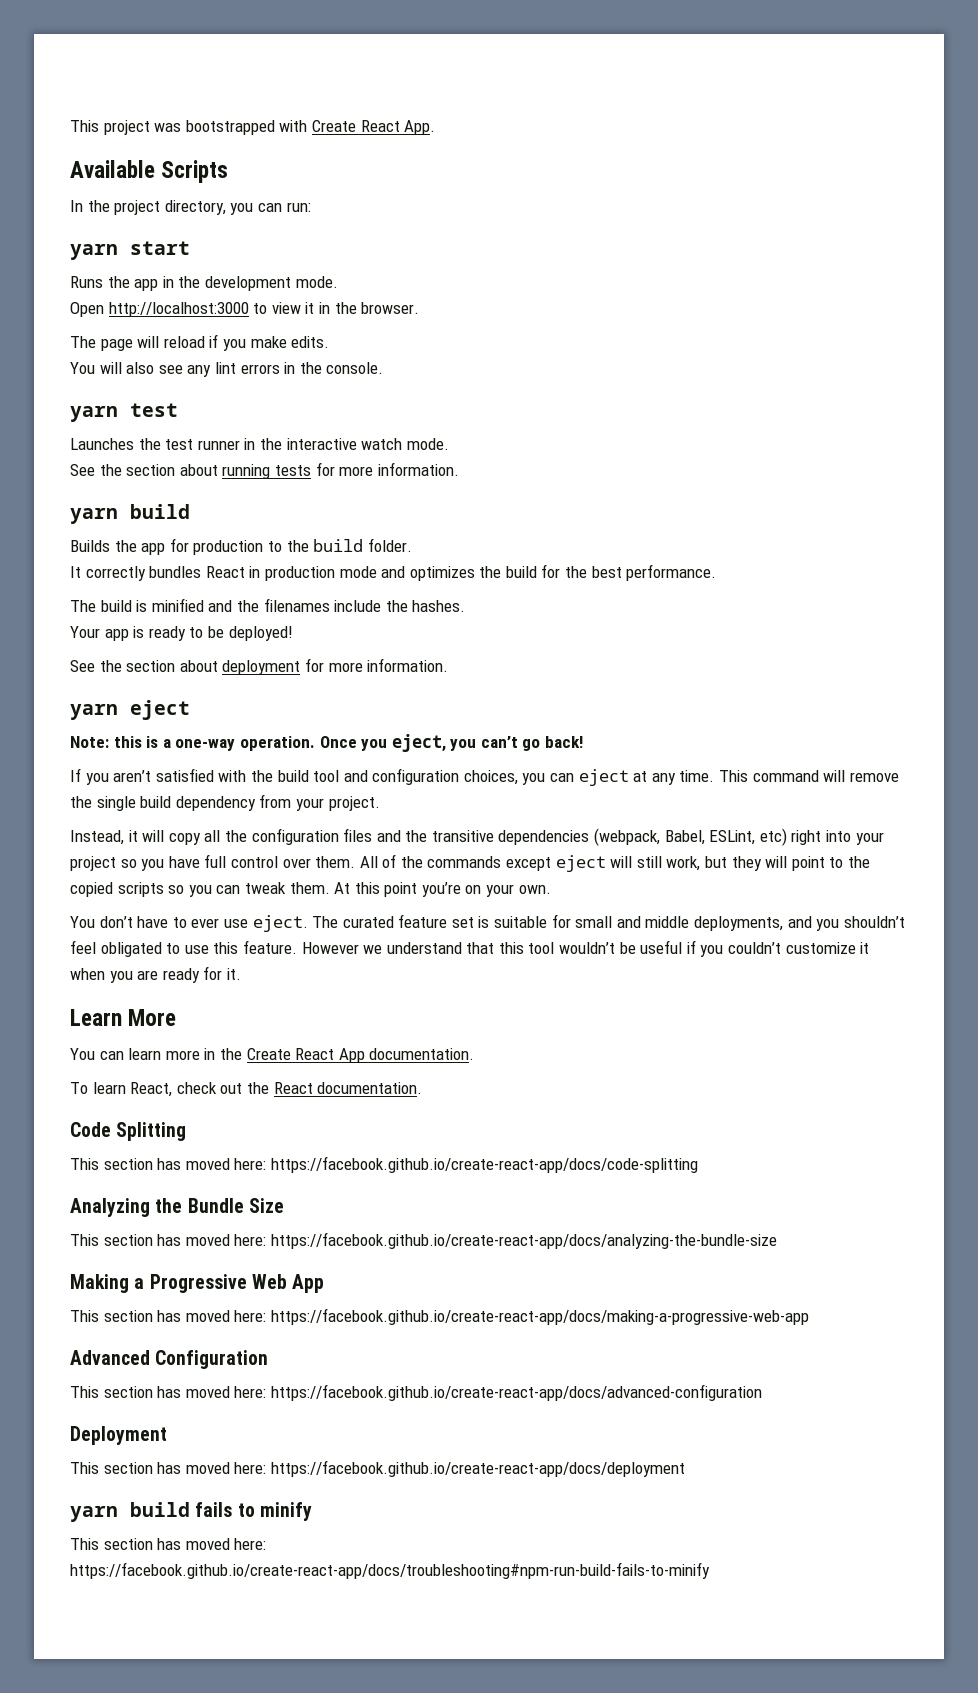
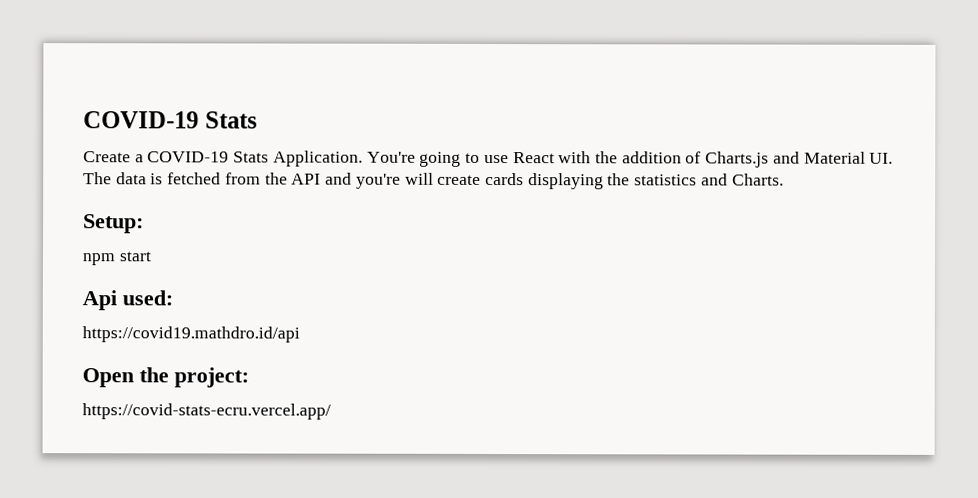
[70,120,436,135] [70,160,229,183] [70,200,311,215] [70,241,190,260] [70,276,338,291] [70,302,420,317] [70,334,330,351] [70,362,384,377] [70,403,178,422] [70,438,449,450] [70,462,459,479] [70,504,190,524] [70,538,412,555] [70,564,717,581] [70,598,466,612] [70,626,293,641] [70,658,449,675] [70,700,190,720] [70,734,584,752] [70,768,899,786] [70,794,380,811] [70,828,884,846] [70,854,870,872] [70,882,551,897] [70,914,905,932] [70,940,870,957] [70,966,241,983] [70,1009,177,1026] [70,1048,475,1063] [70,1082,423,1097] [70,1122,187,1141] [70,1156,698,1173] [70,1198,284,1217] [70,1232,777,1249] [70,1274,325,1293] [70,1308,809,1325] [70,1350,269,1369] [70,1384,762,1401] [70,1426,167,1445] [70,1460,685,1477] [70,1502,312,1522] [70,1538,267,1550] [70,1562,710,1579] This project was bootstrapped with Create React App. // Available Scripts // In the project directory, you can run: // yarn start // Runs the app in the development mode. // Open http://localhost:3000 to view it in the browser. // The page will reload if you make edits. // You will also see any lint errors in the console. // yarn test // Launches the test runner in the interactive watch mode. // See the section about running tests for more information. // yarn build // Builds the app for production to the build folder. // It correctly bundles React in production mode and optimizes the build for the best performance. // The build is minified and the filenames include the hashes. // Your app is ready to be deployed! // See the section about deployment for more information. // yarn eject // Note: this is a one-way operation. Once you eject, you can’t go back! // If you aren’t satisfied with the build tool and configuration choices, you can eject at any time. This command will remove the single build dependency from your project. // Instead, it will copy all the configuration files and the transitive dependencies (webpack, Babel, ESLint, etc) right into your project so you have full control over them. All of the commands except eject will still work, but they will point to the copied scripts so you can tweak them. At this point you’re on your own. // You don’t have to ever use eject. The curated feature set is suitable for small and middle deployments, and you shouldn’t feel obligated to use this feature. However we understand that this tool wouldn’t be useful if you couldn’t customize it when you are ready for it. // Learn More // You can learn more in the Create React App documentation. // To learn React, check out the React documentation. // Code Splitting // This section has moved here: https://facebook.github.io/create-react-app/docs/code-splitting // Analyzing the Bundle Size // This section has moved here: https://facebook.github.io/create-react-app/docs/analyzing-the-bundle-size // Making a Progressive Web App // This section has moved here: https://facebook.github.io/create-react-app/docs/making-a-progressive-web-app // Advanced Configuration // This section has moved here: https://facebook.github.io/create-react-app/docs/advanced-configuration // Deployment // This section has moved here: https://facebook.github.io/create-react-app/docs/deployment // yarn build fails to minify // This section has moved here: https://facebook.github.io/create-react-app/docs/troubleshooting#npm-run-build-fails-to-minify -> [83,111,258,129] [83,150,894,168] [83,172,784,190] [83,214,144,234] [82,251,151,266] [82,290,173,311] [82,326,300,343] [82,367,249,388] [82,403,331,420] COVID-19 Stats // Create a COVID-19 Stats Application. You're going to use React with the addition of Charts.js and Material UI. The data is fetched from the API and you're will create cards displaying the statistics and Charts. // Setup: // npm start // Api used: // https://covid19.mathdro.id/api // Open the project: // https://covid-stats-ecru.vercel.app/

